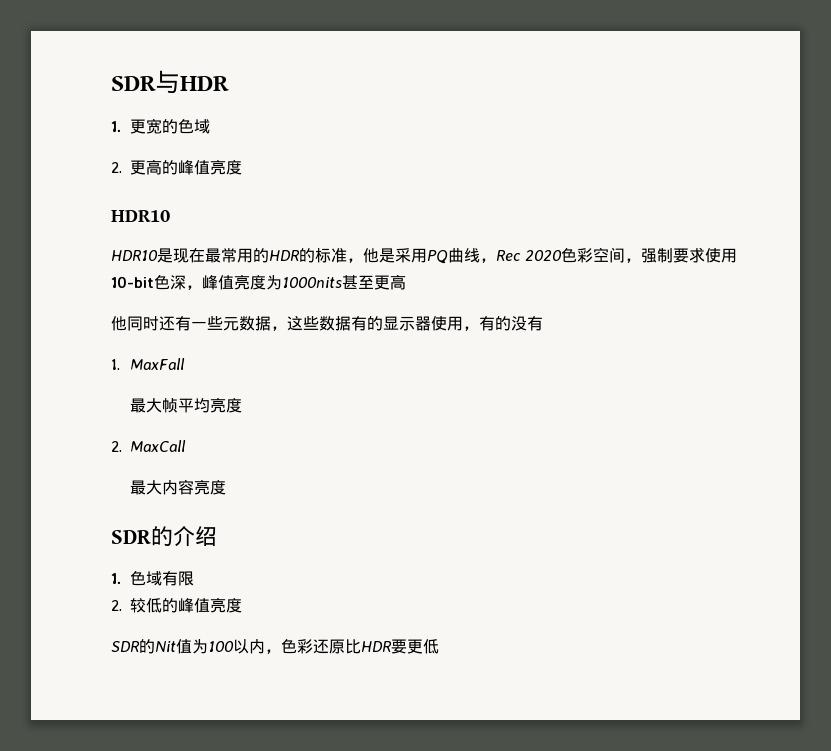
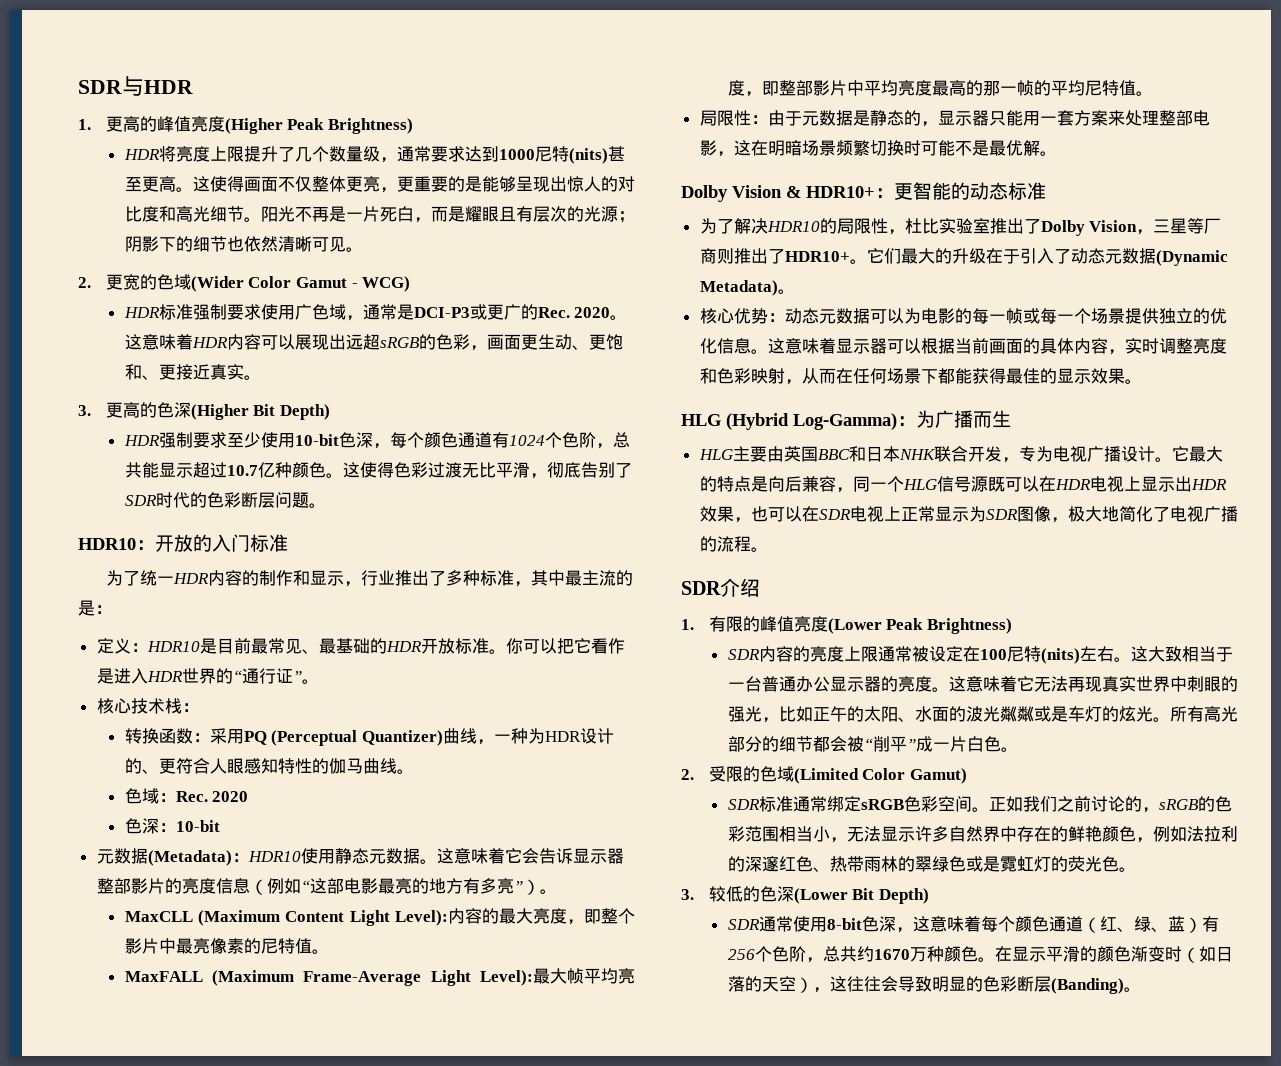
[145,118,210,134] [111,160,146,175] 宽的色域 // 2.更 -> (123, 124) none
[111,210,170,222] [111,247,737,264] [111,274,406,290] [111,316,543,331] [111,358,185,370] [129,398,242,413] [111,440,186,452] [129,479,226,495] [111,526,173,546] // HDR10 // HDR10是现在最常用的HDR的标准，他是采用PQ曲线，Rec 2020色彩空间，强制要求使用10-bit色深，峰值亮度为1000nits甚至更高 // 他同时还有一些元数据，这些数据有的显示器使用，有的没有 // 1. MaxFall // 最大帧平均亮度 // 2. MaxCall // 最大内容亮度 // SDR的 -> [224,118,414,134] [123,146,625,164] [124,176,635,193] [124,206,635,223] [124,236,363,252] [78,274,411,292] [123,304,628,321] [124,334,623,351] [124,364,261,380] [78,402,331,420] [123,432,630,449] [124,462,632,479] [124,492,326,508] [78,534,288,552] [105,570,633,587] [78,600,112,616] [96,638,625,654] [96,668,319,684] [96,698,199,714] [124,728,614,746] [124,758,414,774] [124,788,249,804] [124,818,220,834] [96,848,624,866] [96,878,557,895] [124,908,635,926] [124,938,329,954] [124,968,635,986] [727,80,1153,97] [699,110,1210,127] [699,140,1057,157] [681,182,1046,202] [699,218,1222,236] [699,248,1228,266] [699,280,795,296] [699,308,1227,324] [699,338,1227,355] [699,368,1142,385] [681,410,1011,430] [698,446,1223,463] [699,476,1227,493] [699,506,1238,523] [699,536,768,552] [681,581,721,595] (Higher Peak Brightness) // HDR将亮度上限提升了几个数量级，通常要求达到1000尼特(nits)甚至更高。这使得画面不仅整体更亮，更重要的是能够呈现出惊人的对比度和高光细节。阳光不再是一片死白，而是耀眼且有层次的光源；阴影下的细节也依然清晰可见。 // 2.更宽的色域(Wider Color Gamut - WCG) // HDR标准强制要求使用广色域，通常是DCI-P3或更广的Rec. 2020。这意味着HDR内容可以展现出远超sRGB的色彩，画面更生动、更饱和、更接近真实。 // 3.更高的色深(Higher Bit Depth) // HDR强制要求至少使用10-bit色深，每个颜色通道有1024个色阶，总共能显示超过10.7亿种颜色。这使得色彩过渡无比平滑，彻底告别了SDR时代的色彩断层问题。 // HDR10：开放的入门标准 // 为了统一HDR内容的制作和显示，行业推出了多种标准，其中最主流的是： // 定义：HDR10是目前最常见、最基础的HDR开放标准。你可以把它看作是进入HDR世界的“通行证”。 // 核心技术栈： // 转换函数：采用PQ (Perceptual Quantizer)曲线，一种为HDR设计的、更符合人眼感知特性的伽马曲线。 // 色域：Rec. 2020 // 色深：10-bit // 元数据(Metadata)：HDR10使用静态元数据。这意味着它会告诉显示器整部影片的亮度信息（例如“这部电影最亮的地方有多亮”）。 // MaxCLL (Maximum Content Light Level):内容的最大亮度，即整个影片中最亮像素的尼特值。 // MaxFALL (Maximum Frame-Average Light Level):最大帧平均亮度，即整部影片中平均亮度最高的那一帧的平均尼特值。 // 局限性：由于元数据是静态的，显示器只能用一套方案来处理整部电影，这在明暗场景频繁切换时可能不是最优解。 // Dolby Vision & HDR10+：更智能的动态标准 // 为了解决HDR10的局限性，杜比实验室推出了Dolby Vision，三星等厂商则推出了HDR10+。它们最大的升级在于引入了动态元数据(Dynamic Metadata)。 // 核心优势：动态元数据可以为电影的每一帧或每一个场景提供独立的优化信息。这意味着显示器可以根据当前画面的具体内容，实时调整亮度和色彩映射，从而在任何场景下都能获得最佳的显示效果。 // HLG (Hybrid Log-Gamma)：为广播而生 // HLG主要由英国BBC和日本NHK联合开发，专为电视广播设计。它最大的特点是向后兼容，同一个HLG信号源既可以在HDR电视上显示出HDR效果，也可以在SDR电视上正常显示为SDR图像，极大地简化了电视广播的流程。 // SDR
[129,571,194,586] [111,598,242,613] [111,639,439,654] 色域有限 // 2.较低的峰值亮度 // SDR的Nit值为100以内，色彩还原比HDR要更低 -> [708,616,1013,634] [727,646,1233,664] [727,676,1238,692] [727,706,1238,723] [727,736,1018,752] [681,766,968,784] [727,796,1232,813] [727,826,1238,843] [727,856,1136,872] [681,886,930,904] [727,916,1219,933] [727,946,1233,963] [727,976,1141,994] 有限的峰值亮度(Lower Peak Brightness) // SDR内容的亮度上限通常被设定在100尼特(nits)左右。这大致相当于一台普通办公显示器的亮度。这意味着它无法再现真实世界中刺眼的强光，比如正午的太阳、水面的波光粼粼或是车灯的炫光。所有高光部分的细节都会被“削平”成一片白色。 // 2.受限的色域(Limited Color Gamut) // SDR标准通常绑定sRGB色彩空间。正如我们之前讨论的，sRGB的色彩范围相当小，无法显示许多自然界中存在的鲜艳颜色，例如法拉利的深邃红色、热带雨林的翠绿色或是霓虹灯的荧光色。 // 3.较低的色深(Lower Bit Depth) // SDR通常使用8-bit色深，这意味着每个颜色通道（红、绿、蓝）有256个色阶，总共约1670万种颜色。在显示平滑的颜色渐变时（如日落的天空），这往往会导致明显的色彩断层(Banding)。

